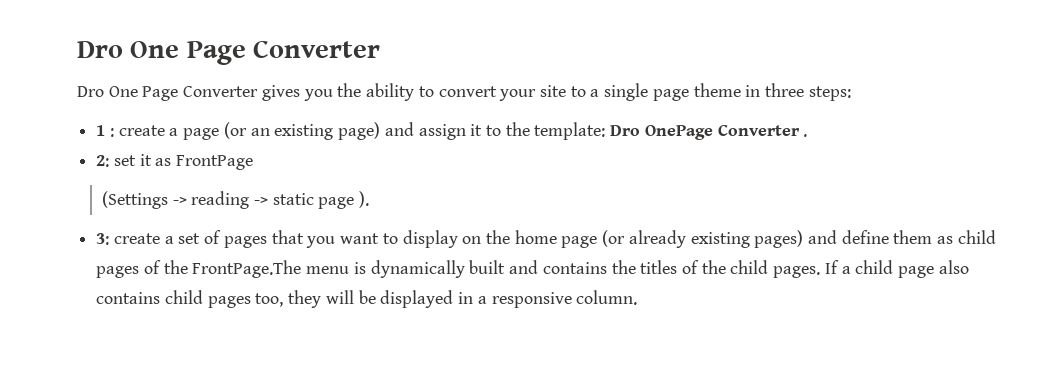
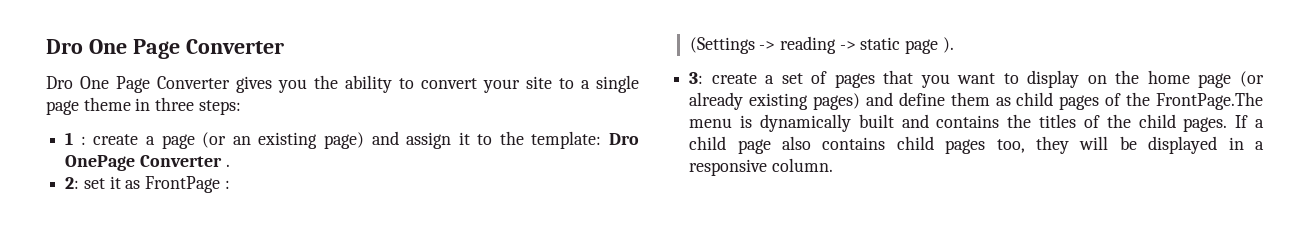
(254, 162) none -> [224,180,230,189] :

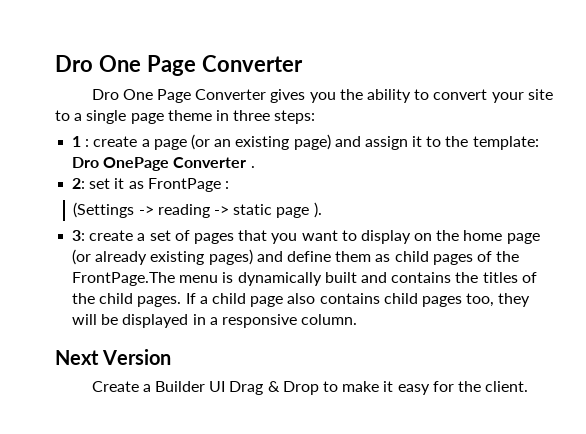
(833, 165) none -> [55,349,172,365] [91,381,529,395] // Next Version // Create a Builder UI Drag & Drop to make it easy for the client.

